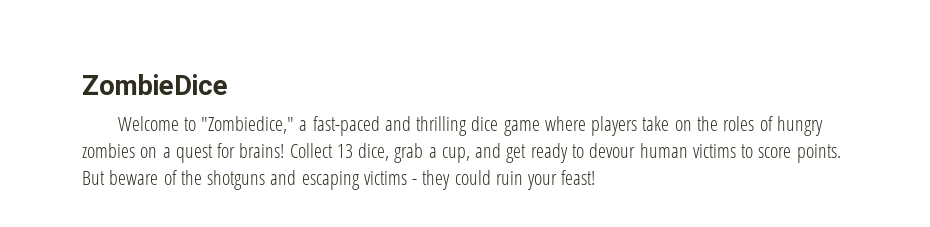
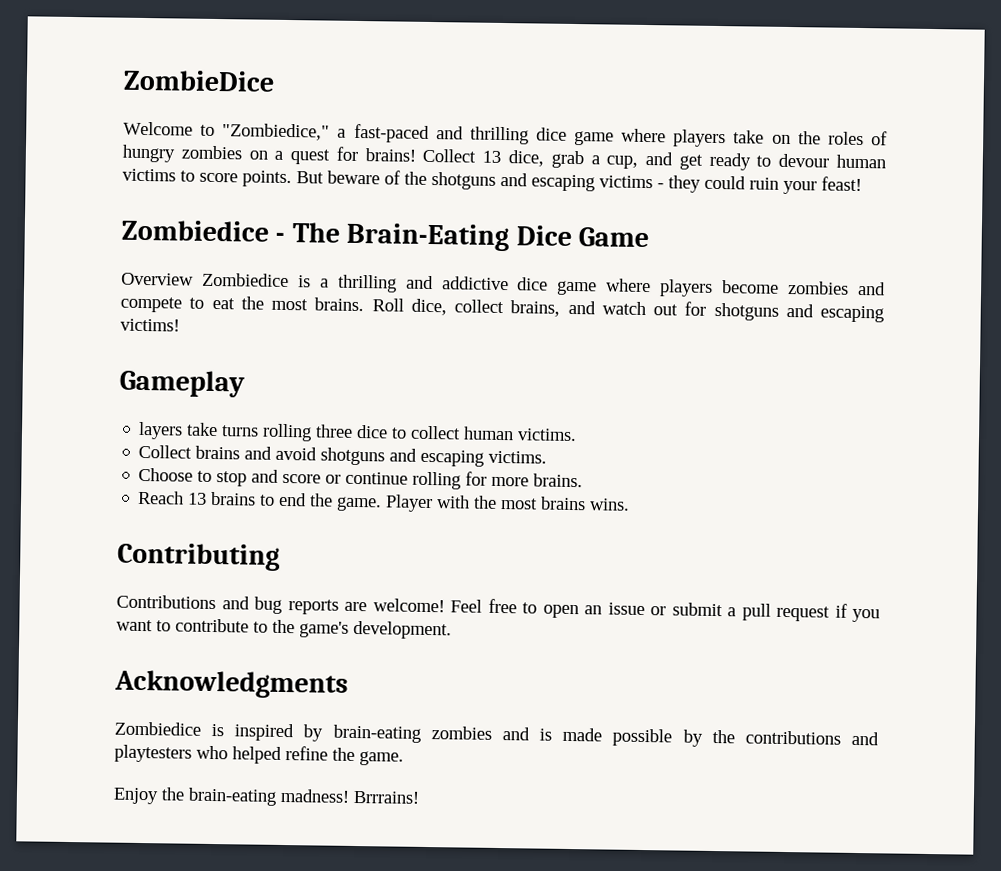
(596, 177) none -> [121,219,650,252] [121,272,886,297] [120,296,884,323] [120,318,180,332] [119,369,245,398] [138,421,578,442] [138,444,548,467] [138,467,584,490] [138,490,631,513] [117,542,280,571] [116,594,880,623] [116,618,452,640] [114,669,348,699] [114,721,879,747] [114,744,404,766] [113,787,420,806] // Zombiedice - The Brain-Eating Dice Game // Overview Zombiedice is a thrilling and addictive dice game where players become zombies and compete to eat the most brains. Roll dice, collect brains, and watch out for shotguns and escaping victims! // Gameplay // layers take turns rolling three dice to collect human victims. // Collect brains and avoid shotguns and escaping victims. // Choose to stop and score or continue rolling for more brains. // Reach 13 brains to end the game. Player with the most brains wins. // Contributing // Contributions and bug reports are welcome! Feel free to open an issue or submit a pull request if you want to contribute to the game's development. // Acknowledgments // Zombiedice is inspired by brain-eating zombies and is made possible by the contributions and playtesters who helped refine the game. // Enjoy the brain-eating madness! Brrrains!

